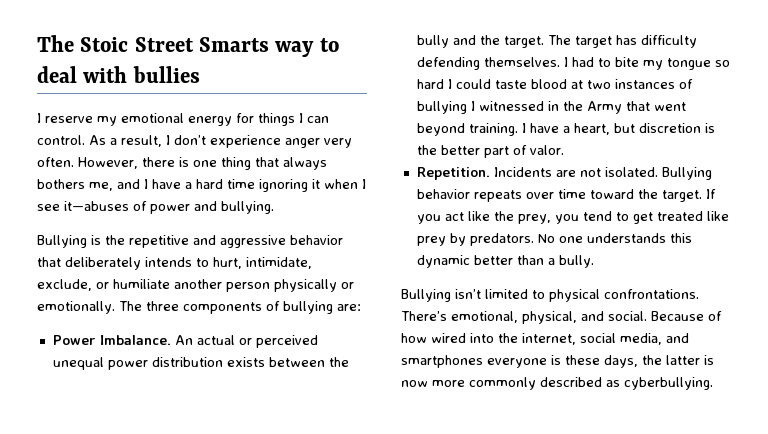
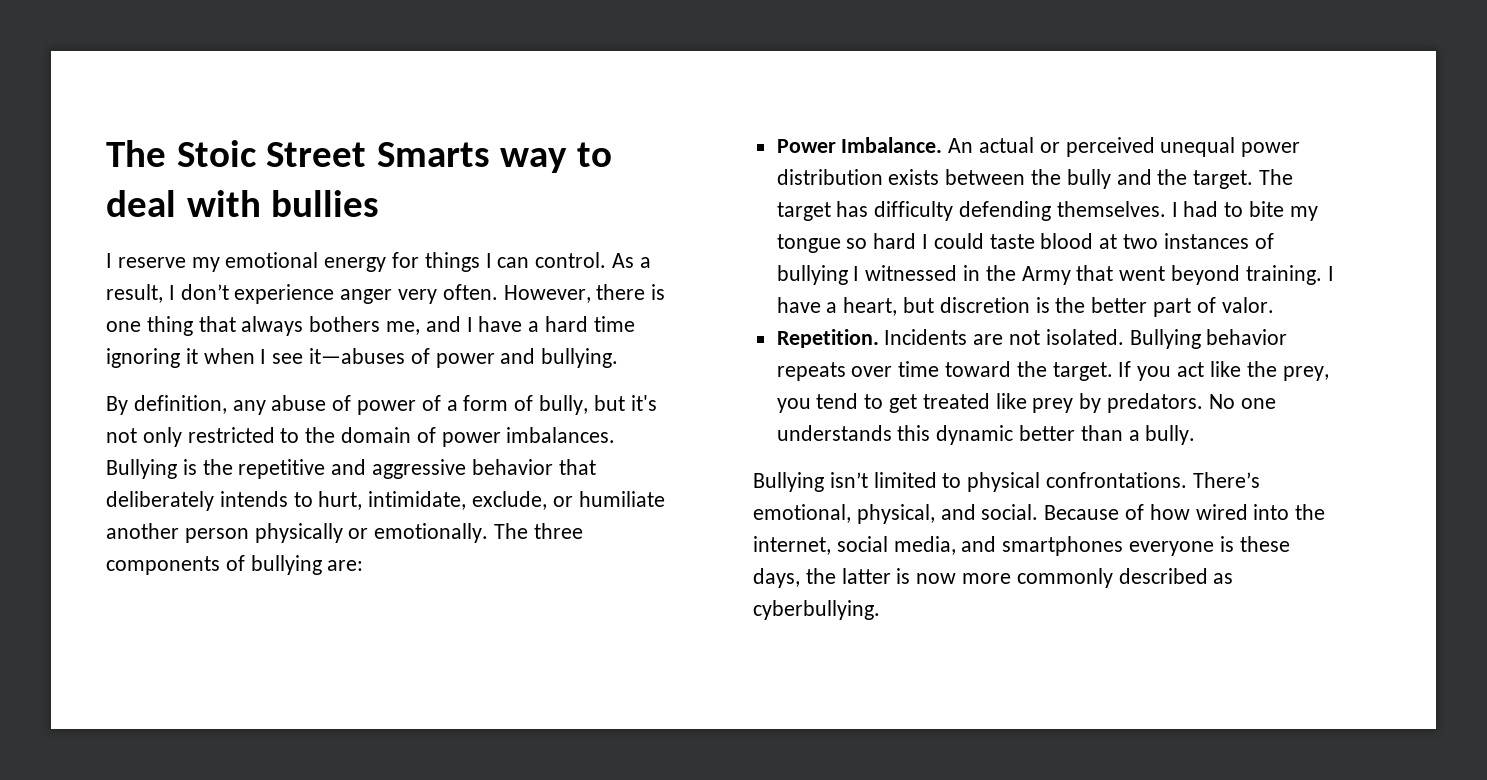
(274, 207) none -> [106,395,657,415] [106,427,616,447] By definition, any abuse of power of a form of bully, but it's not only restricted to the domain of power imbalances.

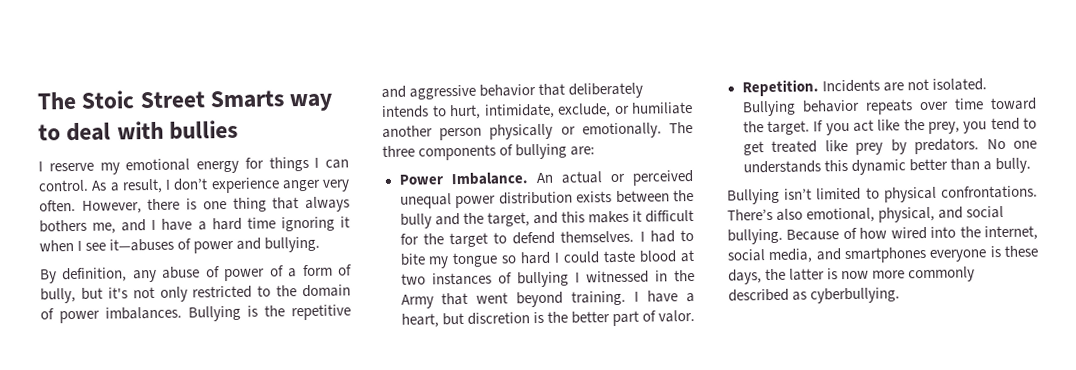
[1193,169,1294,189] [776,201,1052,221] target. The target has difficulty defending -> [486,209,694,227] [399,231,556,248] target, and this makes it difficult for the target to defend
(1260, 480) none -> [776,208,804,221] also
[981,504,1039,520] social. -> [966,205,1005,219] [727,228,783,245] social bullying.

